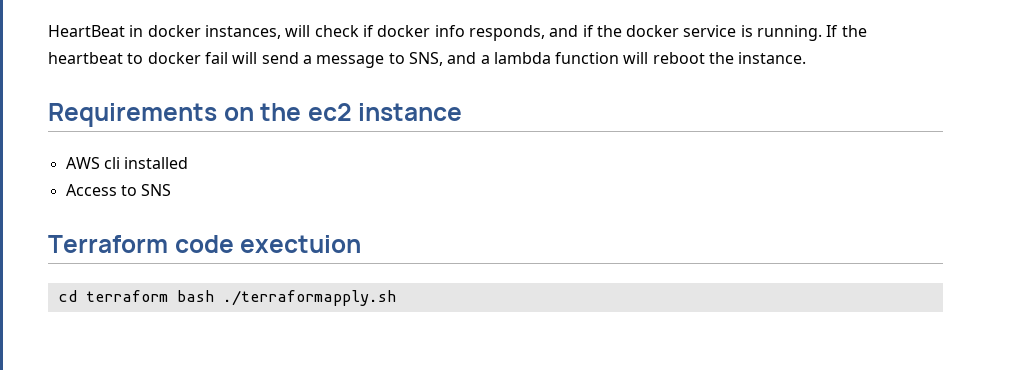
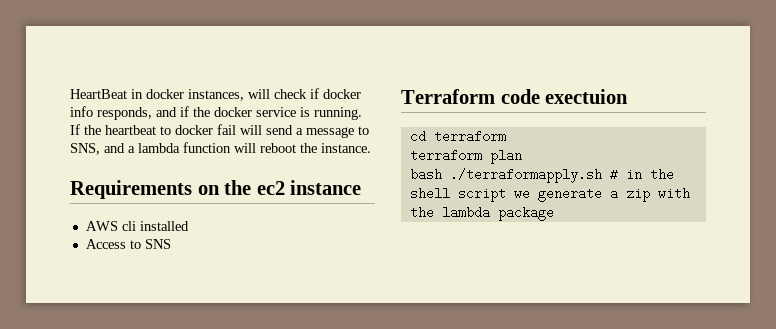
[176,290,396,306] bash ./terraformapply.sh -> [409,149,522,164] [409,168,674,183] [409,187,690,202] [409,206,554,221] // terraform plan // bash ./terraformapply.sh # in the shell script we generate a zip with the lambda package

